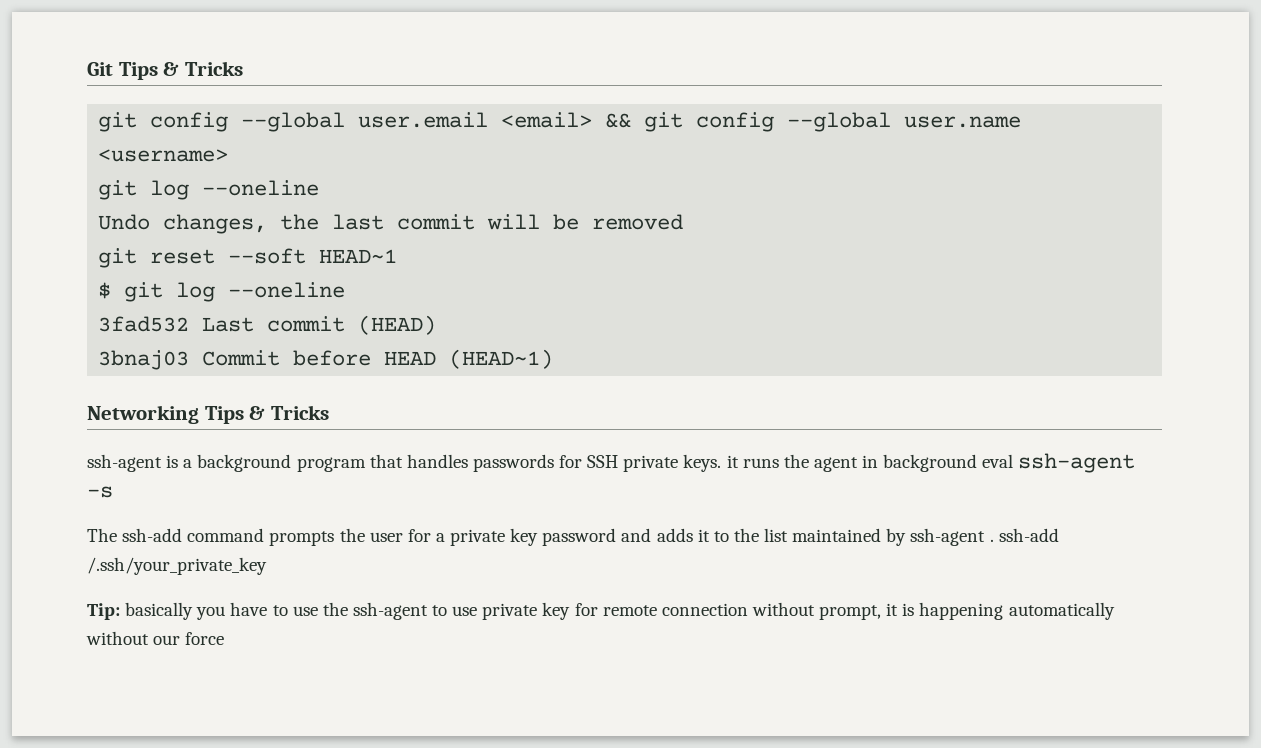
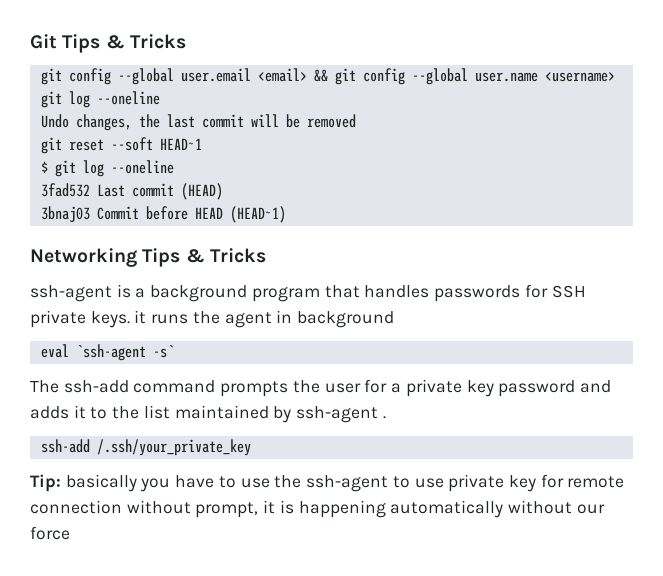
[982,453,1136,473] [87,486,113,498] eval ssh-agent -s -> [40,344,174,361] // eval `ssh-agent -s`
(994, 540) none -> (386, 417) //

